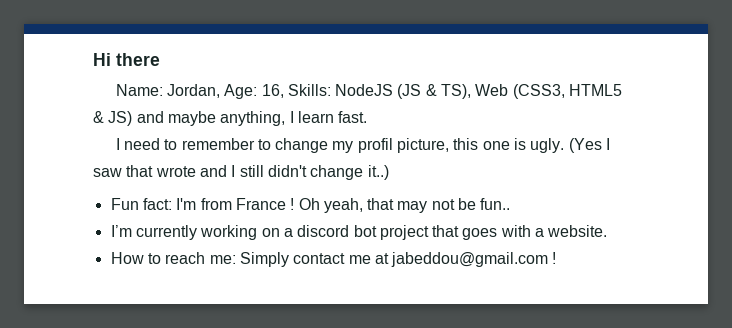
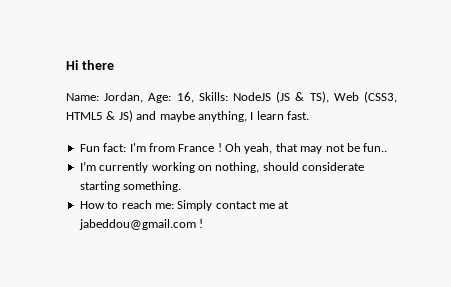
[115,138,611,153] [93,165,389,180] // I need to remember to change my profil picture, this one is ugly. (Yes I saw that wrote and I still didn't change it..) -> (309, 115) none
[283,225,608,240] a discord bot project that goes with a website. -> [215,162,364,173] [79,181,182,192] nothing, should considerate starting something.

